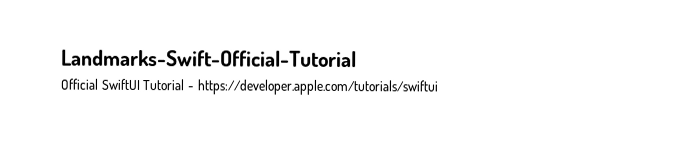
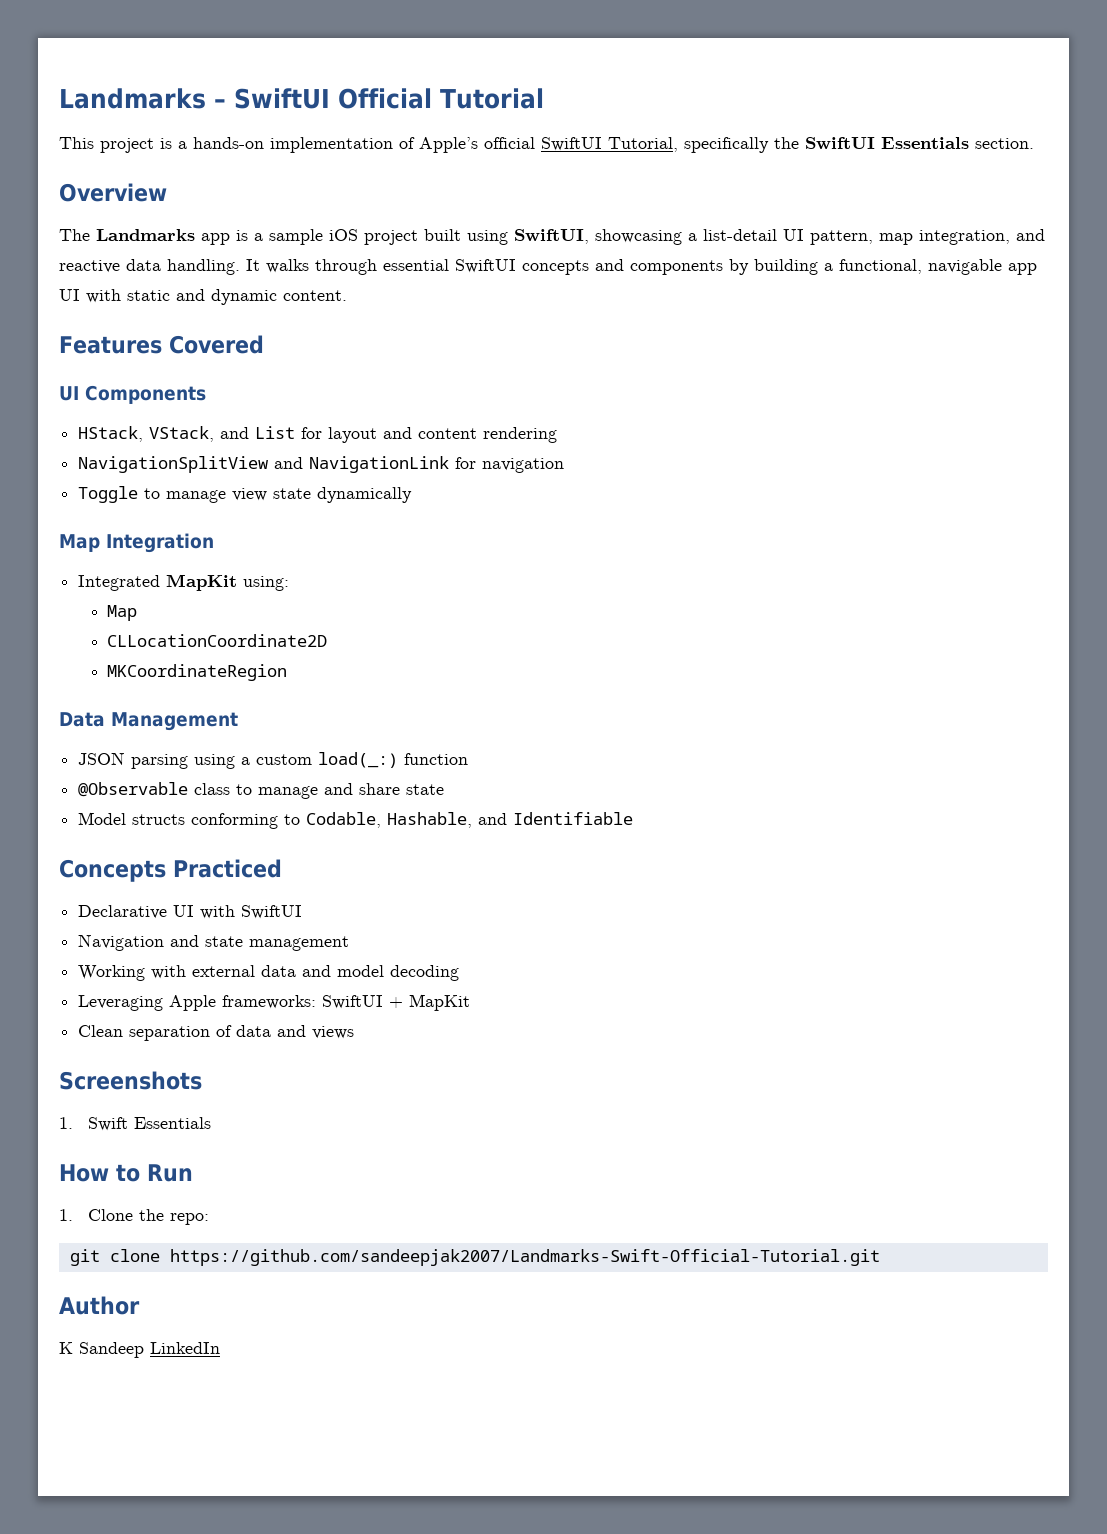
[61,49,357,68] [60,78,439,96] Landmarks-Swift-Official-Tutorial // Official SwiftUI Tutorial - https://developer.apple.com/tutorials/swiftui -> [59,88,544,109] [59,137,1034,153] [59,183,167,202] [59,229,1045,245] [59,259,1037,275] [59,289,347,305] [59,335,264,354] [59,385,206,404] [78,426,558,443] [78,456,565,473] [78,486,413,503] [59,533,214,553] [78,574,290,591] [107,605,138,621] [107,634,328,647] [107,664,288,681] [59,712,238,731] [78,752,469,769] [78,782,445,799] [78,812,634,829] [59,859,282,882] [78,905,303,919] [78,934,350,951] [78,965,460,981] [78,994,471,1011] [78,1025,355,1041] [59,1071,202,1090] [59,1117,212,1131] [59,1164,193,1182] [59,1209,210,1225] [69,1249,880,1266] [59,1296,140,1315] [59,1342,220,1358] Landmarks – SwiftUI Official Tutorial // This project is a hands-on implementation of Apple’s official SwiftUI Tutorial, specifically the SwiftUI Essentials section. // Overview // The Landmarks app is a sample iOS project built using SwiftUI, showcasing a list-detail UI pattern, map integration, and reactive data handling. It walks through essential SwiftUI concepts and components by building a functional, navigable app UI with static and dynamic content. // Features Covered // UI Components // HStack, VStack, and List for layout and content rendering // NavigationSplitView and NavigationLink for navigation // Toggle to manage view state dynamically // Map Integration // Integrated MapKit using: // Map // CLLocationCoordinate2D // MKCoordinateRegion // Data Management // JSON parsing using a custom load(_:) function // @Observable class to manage and share state // Model structs conforming to Codable, Hashable, and Identifiable // Concepts Practiced // Declarative UI with SwiftUI // Navigation and state management // Working with external data and model decoding // Leveraging Apple frameworks: SwiftUI + MapKit // Clean separation of data and views // Screenshots // 1. Swift Essentials // How to Run // 1. Clone the repo: // git clone https://github.com/sandeepjak2007/Landmarks-Swift-Official-Tutorial.git // Author // K Sandeep LinkedIn

